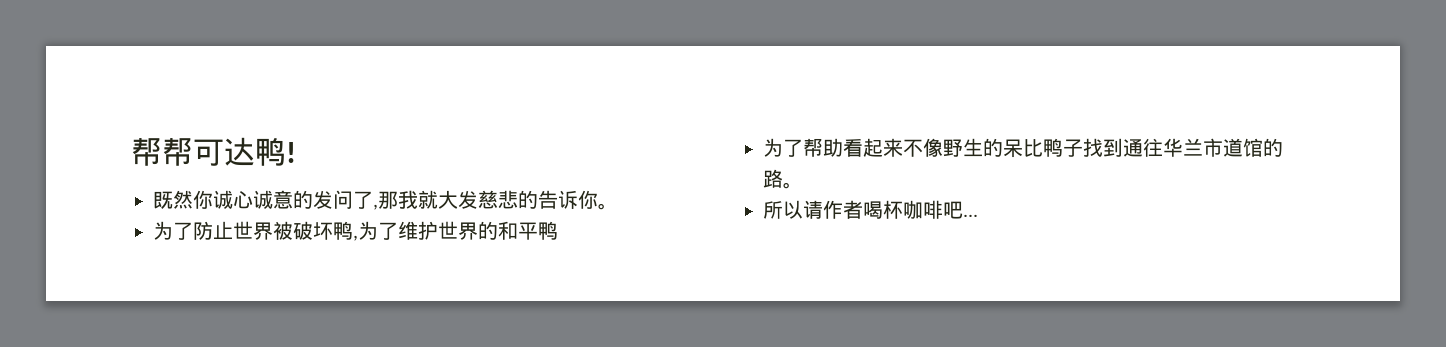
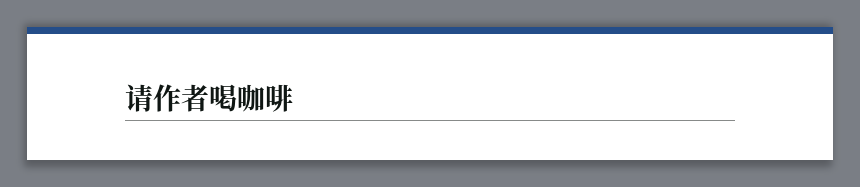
[131,137,296,166] [153,190,618,210] [153,221,558,241] [763,138,1283,158] [763,169,803,189] [763,200,978,219] 帮帮可达鸭! // 既然你诚心诚意的发问了,那我就大发慈悲的告诉你。 // 为了防止世界被破坏鸭,为了维护世界的和平鸭 // 为了帮助看起来不像野生的呆比鸭子找到通往华兰市道馆的路。 // 所以请作者喝杯咖啡吧... -> [125,84,293,112] 请作者喝咖啡

